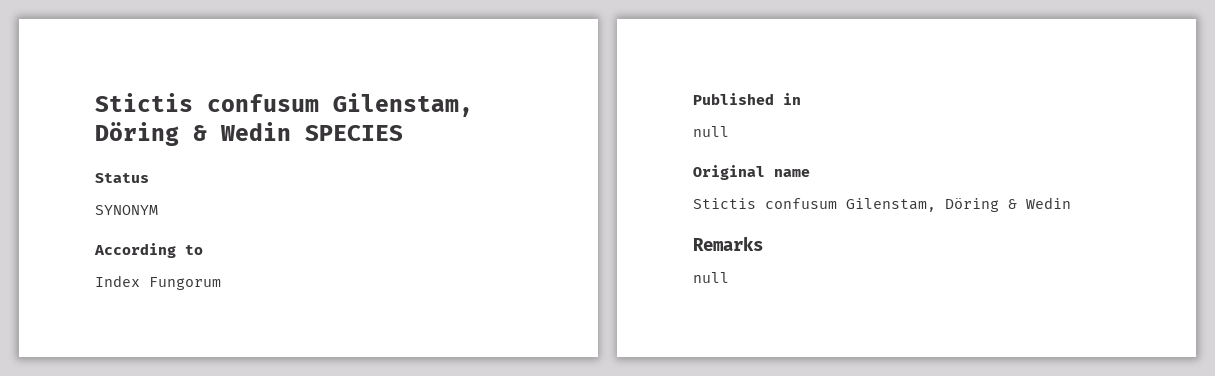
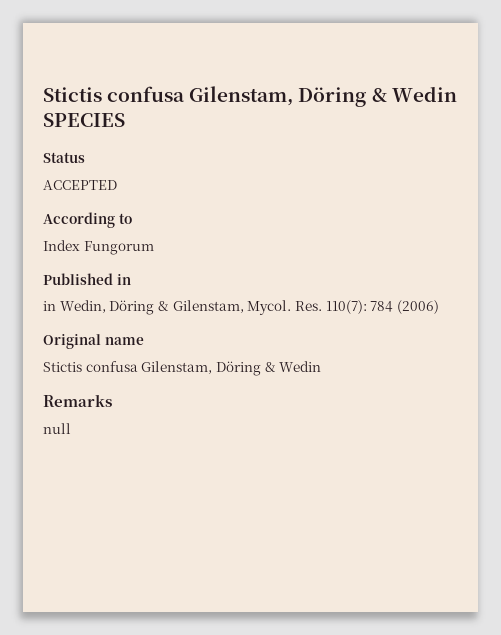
[95,93,319,112] Stictis confusum -> [43,86,186,102] Stictis confusa
[95,205,158,215] SYNONYM -> [43,180,117,190] ACCEPTED
[693,126,729,137] null -> [43,300,439,315] in Wedin, Döring & Gilenstam, Mycol. Res. 110(7): 784 (2006)
[765,198,837,209] confusum -> [85,361,138,372] confusa

